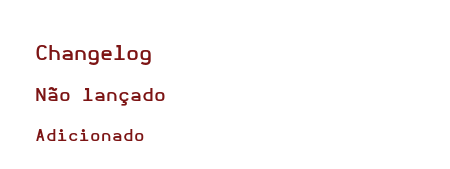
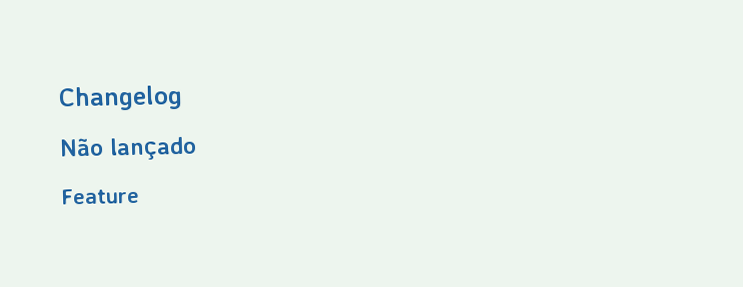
[35,129,145,141] Adicionado -> [60,187,140,205] Feature

